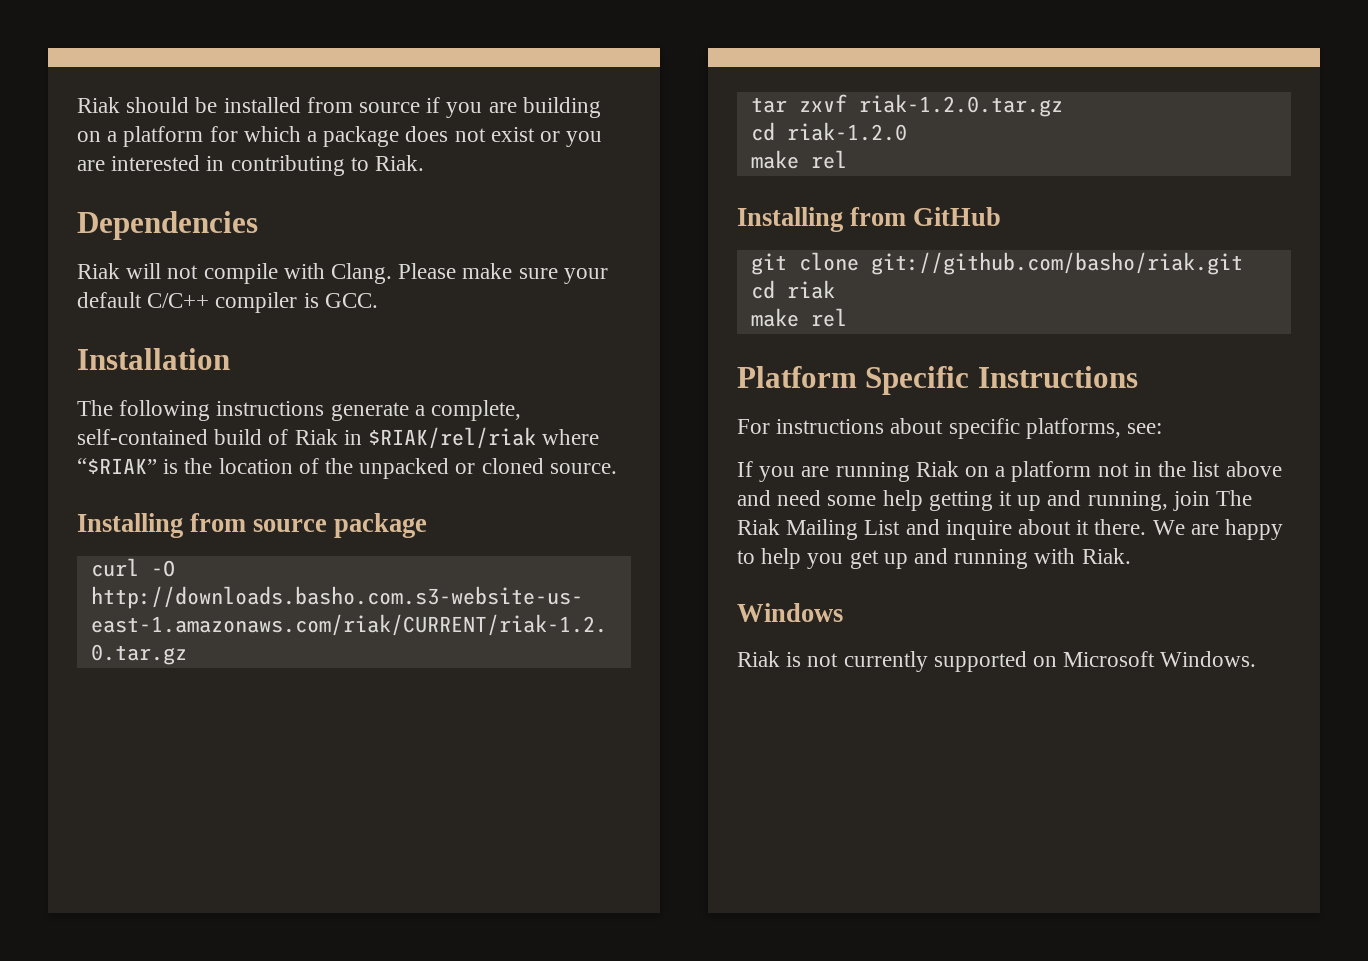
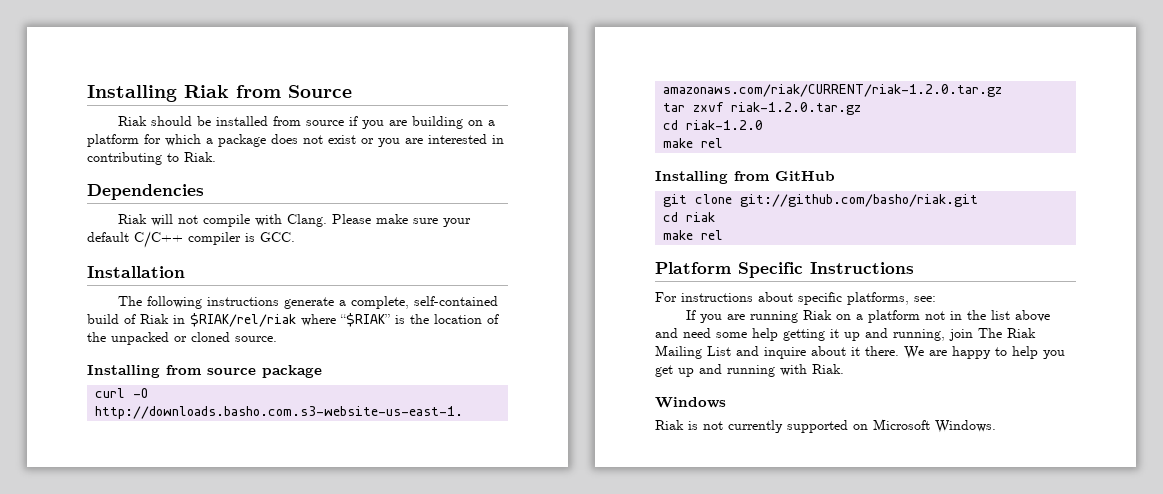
(77, 105) none -> [87,85,352,102] Installing Riak from Source //

